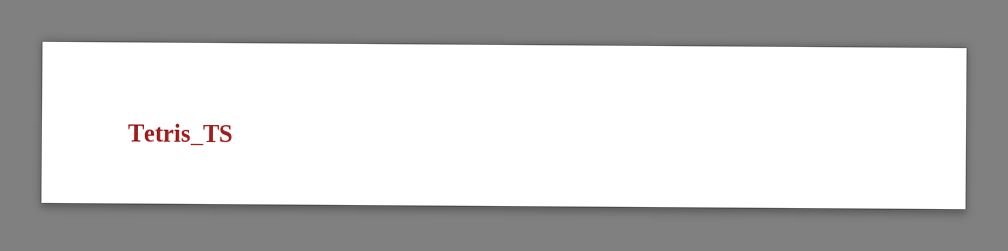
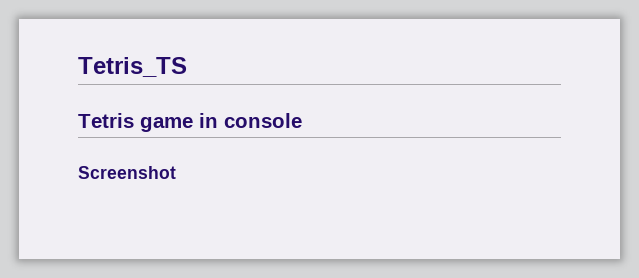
(234, 135) none -> [78,113,302,132] [78,166,176,179] // Tetris game in console // Screenshot

